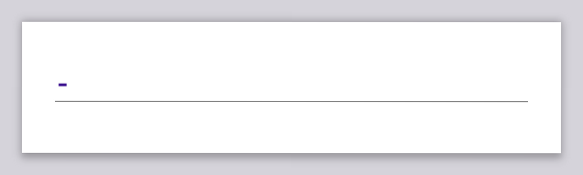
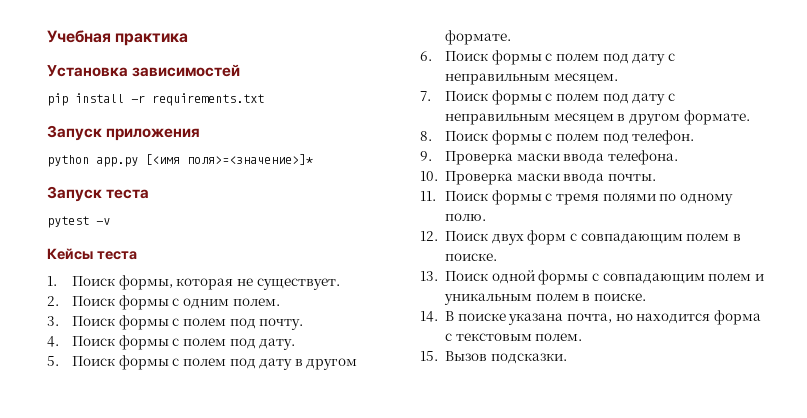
[54,82,72,92] - -> [47,30,189,46] [47,64,241,77] [47,93,264,106] [47,125,201,141] [47,154,313,167] [47,186,150,202] [47,216,110,228] [47,248,137,260] [47,275,340,290] [47,295,280,310] [47,315,304,330] [47,335,296,350] [47,355,358,370] [444,30,511,45] [420,50,675,65] [444,73,618,85] [420,90,675,105] [444,110,750,125] [420,130,695,145] [420,150,678,165] [420,171,656,185] [420,190,733,205] [444,213,486,221] [420,230,741,245] [444,253,497,261] [420,270,764,285] [443,293,646,305] [420,310,761,325] [444,333,583,341] [420,351,567,364] Учебная практика // Установка зависимостей // pip install -r requirements.txt // Запуск приложения // python app.py [<имя поля>=<значение>]* // Запуск теста // pytest -v // Кейсы теста // 1. Поиск формы, которая не существует. // 2. Поиск формы с одним полем. // 3. Поиск формы с полем под почту. // 4. Поиск формы с полем под дату. // 5. Поиск формы с полем под дату в другом формате. // 6. Поиск формы с полем под дату с неправильным месяцем. // 7. Поиск формы с полем под дату с неправильным месяцем в другом формате. // 8. Поиск формы с полем под телефон. // 9. Проверка маски ввода телефона. // 10. Проверка маски ввода почты. // 11. Поиск формы с тремя полями по одному полю. // 12. Поиск двух форм с совпадающим полем в поиске. // 13. Поиск одной формы с совпадающим полем и уникальным полем в поиске. // 14. В поиске указана почта, но находится форма с текстовым полем. // 15. Вызов подсказки.

